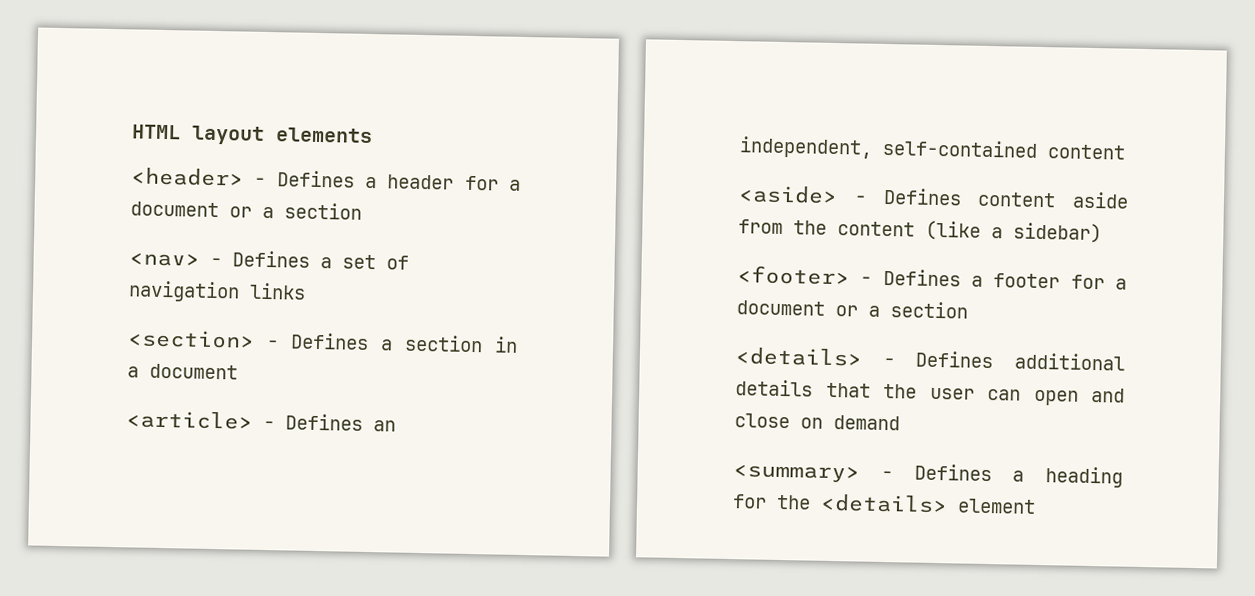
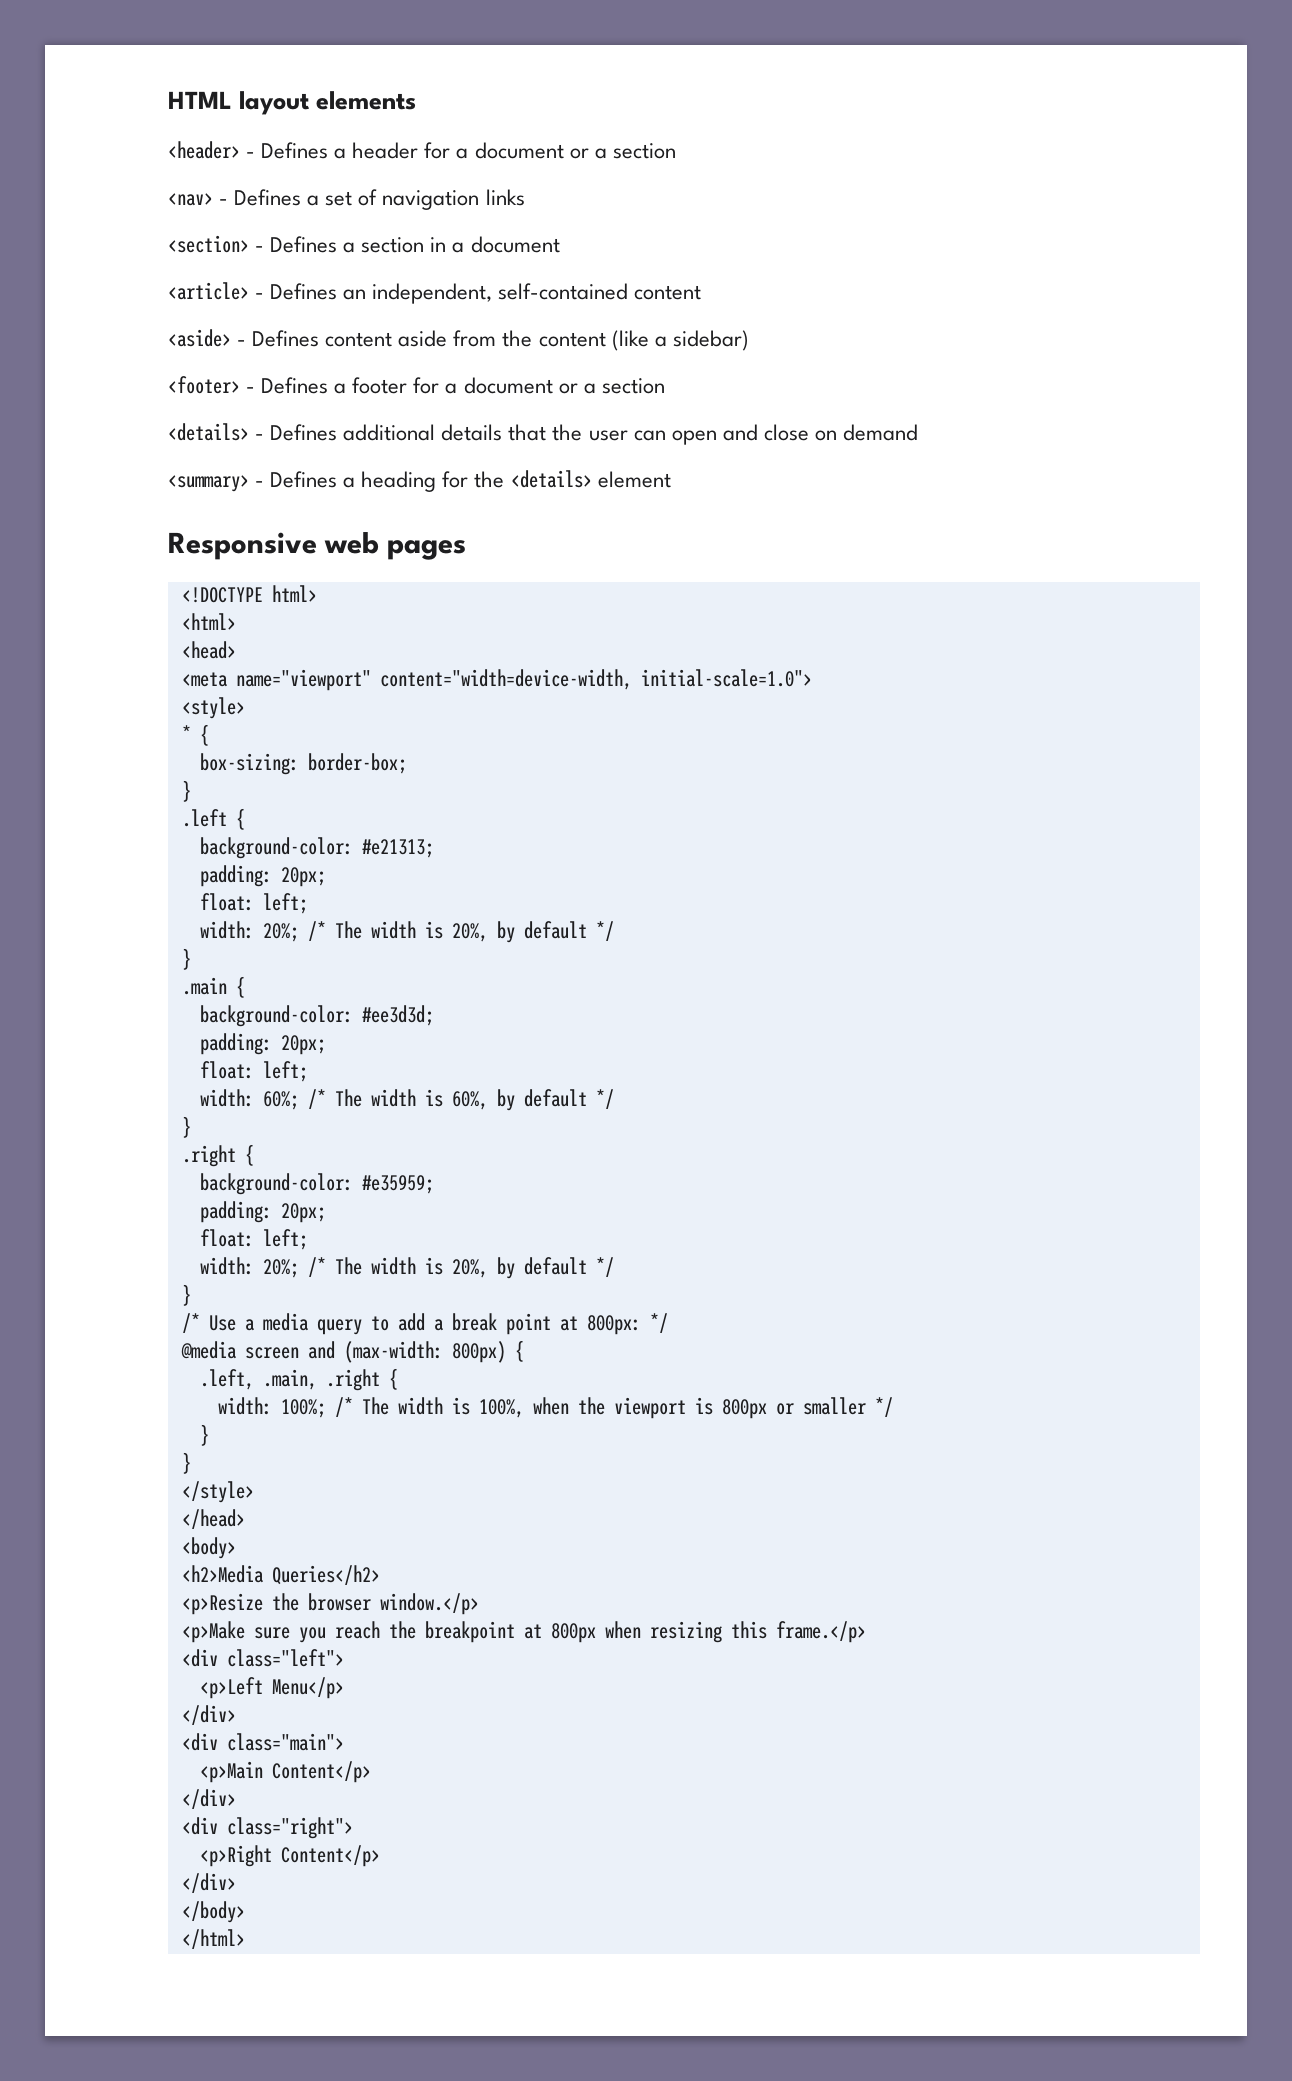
(1036, 506) none -> [168,532,467,560] [181,585,317,603] [181,613,236,630] [181,641,236,659] [181,669,812,691] [181,697,245,719] [181,724,209,746] [199,753,407,775] [181,780,191,802] [181,808,245,830] [199,837,434,859] [199,865,326,887] [199,893,308,914] [199,921,614,943] [181,948,191,970] [181,976,245,998] [199,1005,434,1027] [199,1033,326,1055] [199,1061,308,1082] [199,1089,614,1111] [181,1116,191,1138] [181,1144,254,1167] [199,1173,434,1195] [199,1201,326,1223] [199,1229,308,1250] [199,1257,614,1279] [181,1284,191,1306] [181,1313,668,1335] [180,1340,524,1363] [199,1368,398,1391] [217,1397,893,1419] [199,1424,209,1446] [181,1452,191,1474] [181,1481,254,1503] [181,1509,245,1529] [181,1537,236,1559] [181,1565,380,1585] [181,1593,479,1615] [181,1621,866,1643] [181,1649,344,1667] [199,1677,344,1699] [181,1705,236,1725] [181,1733,344,1751] [199,1761,371,1783] [181,1789,236,1809] [181,1817,353,1839] [199,1845,380,1867] [181,1873,236,1893] [181,1901,245,1923] [181,1929,245,1949] // Responsive web pages // <!DOCTYPE html> // <html> // <head> // <meta name="viewport" content="width=device-width, initial-scale=1.0"> // <style> // * { // box-sizing: border-box; // } // .left { // background-color: #e21313; // padding: 20px; // float: left; // width: 20%; /* The width is 20%, by default */ // } // .main { // background-color: #ee3d3d; // padding: 20px; // float: left; // width: 60%; /* The width is 60%, by default */ // } // .right { // background-color: #e35959; // padding: 20px; // float: left; // width: 20%; /* The width is 20%, by default */ // } // /* Use a media query to add a break point at 800px: */ // @media screen and (max-width: 800px) { // .left, .main, .right { // width: 100%; /* The width is 100%, when the viewport is 800px or smaller */ // } // } // </style> // </head> // <body> // <h2>Media Queries</h2> // <p>Resize the browser window.</p> // <p>Make sure you reach the breakpoint at 800px when resizing this frame.</p> // <div class="left"> // <p>Left Menu</p> // </div> // <div class="main"> // <p>Main Content</p> // </div> // <div class="right"> // <p>Right Content</p> // </div> // </body> // </html>

